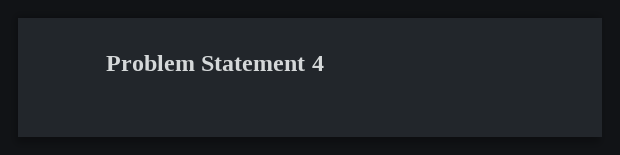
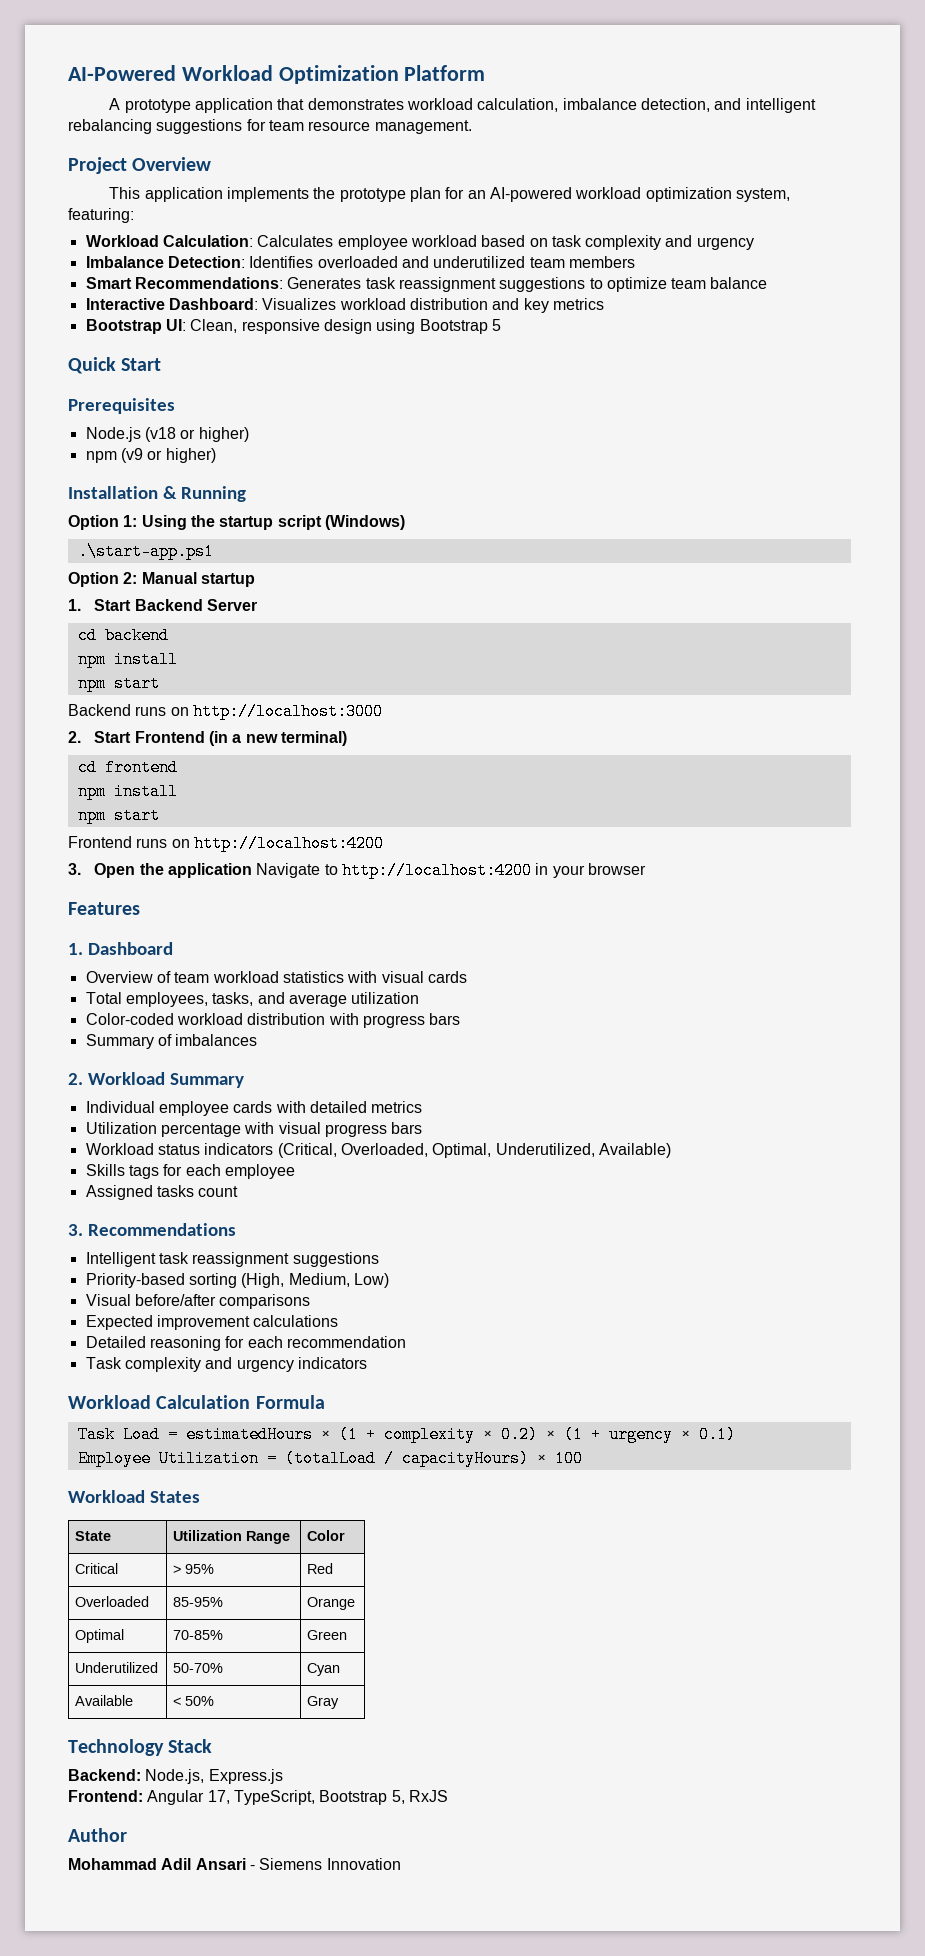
[106,55,324,71] Problem Statement 4 -> [68,65,486,84] [109,98,816,113] [68,119,472,134] [68,157,212,174] [109,187,791,202] [68,208,134,223] [85,235,754,250] [85,256,635,268] [85,277,768,292] [85,298,604,313] [85,319,501,334] [68,357,162,374] [68,398,175,414] [85,427,249,442] [85,448,216,463] [68,486,246,502] [68,515,405,530] [77,543,214,560] [68,572,255,587] [68,599,257,611] [77,627,169,644] [77,651,178,668] [77,675,160,692] [68,703,383,720] [68,731,347,746] [77,759,178,776] [77,783,178,800] [77,807,160,824] [68,835,384,852] [68,862,646,879] [68,902,140,915] [68,942,173,955] [85,971,467,983] [85,992,420,1007] [85,1013,461,1028] [85,1034,258,1049] [68,1072,244,1088] [85,1101,423,1116] [85,1122,423,1137] [85,1143,671,1158] [85,1164,295,1179] [85,1185,239,1200] [68,1223,236,1236] [85,1252,379,1267] [85,1273,389,1288] [85,1294,311,1309] [85,1315,339,1330] [85,1336,406,1351] [85,1357,367,1372] [68,1395,325,1409] [77,1426,736,1443] [77,1450,583,1467] [68,1490,200,1503] [75,1531,112,1541] [173,1530,291,1544] [307,1530,346,1541] [75,1563,119,1574] [173,1564,215,1574] [307,1563,334,1574] [75,1596,150,1607] [173,1597,224,1607] [307,1597,356,1610] [75,1629,125,1643] [173,1630,224,1640] [307,1630,348,1640] [75,1662,159,1673] [173,1663,224,1673] [307,1663,341,1676] [75,1695,134,1706] [173,1696,215,1706] [307,1696,340,1709] [68,1739,213,1756] [68,1769,283,1784] [68,1790,448,1805] [68,1828,127,1842] [68,1858,401,1870] AI-Powered Workload Optimization Platform // A prototype application that demonstrates workload calculation, imbalance detection, and intelligent rebalancing suggestions for team resource management. // Project Overview // This application implements the prototype plan for an AI-powered workload optimization system, featuring: // Workload Calculation: Calculates employee workload based on task complexity and urgency // Imbalance Detection: Identifies overloaded and underutilized team members // Smart Recommendations: Generates task reassignment suggestions to optimize team balance // Interactive Dashboard: Visualizes workload distribution and key metrics // Bootstrap UI: Clean, responsive design using Bootstrap 5 // Quick Start // Prerequisites // Node.js (v18 or higher) // npm (v9 or higher) // Installation & Running // Option 1: Using the startup script (Windows) // .\start-app.ps1 // Option 2: Manual startup // 1. Start Backend Server // cd backend // npm install // npm start // Backend runs on http://localhost:3000 // 2. Start Frontend (in a new terminal) // cd frontend // npm install // npm start // Frontend runs on http://localhost:4200 // 3. Open the application Navigate to http://localhost:4200 in your browser // Features // 1. Dashboard // Overview of team workload statistics with visual cards // Total employees, tasks, and average utilization // Color-coded workload distribution with progress bars // Summary of imbalances // 2. Workload Summary // Individual employee cards with detailed metrics // Utilization percentage with visual progress bars // Workload status indicators (Critical, Overloaded, Optimal, Underutilized, Available) // Skills tags for each employee // Assigned tasks count // 3. Recommendations // Intelligent task reassignment suggestions // Priority-based sorting (High, Medium, Low) // Visual before/after comparisons // Expected improvement calculations // Detailed reasoning for each recommendation // Task complexity and urgency indicators // Workload Calculation Formula // Task Load = estimatedHours × (1 + complexity × 0.2) × (1 + urgency × 0.1) // Employee Utilization = (totalLoad / capacityHours) × 100 // Workload States // State | Utilization Range | Color // Critical | > 95% | Red // Overloaded | 85-95% | Orange // Optimal | 70-85% | Green // Underutilized | 50-70% | Cyan // Available | < 50% | Gray // Technology Stack // Backend: Node.js, Express.js // Frontend: Angular 17, TypeScript, Bootstrap 5, RxJS // Author // Mohammad Adil Ansari - Siemens Innovation

